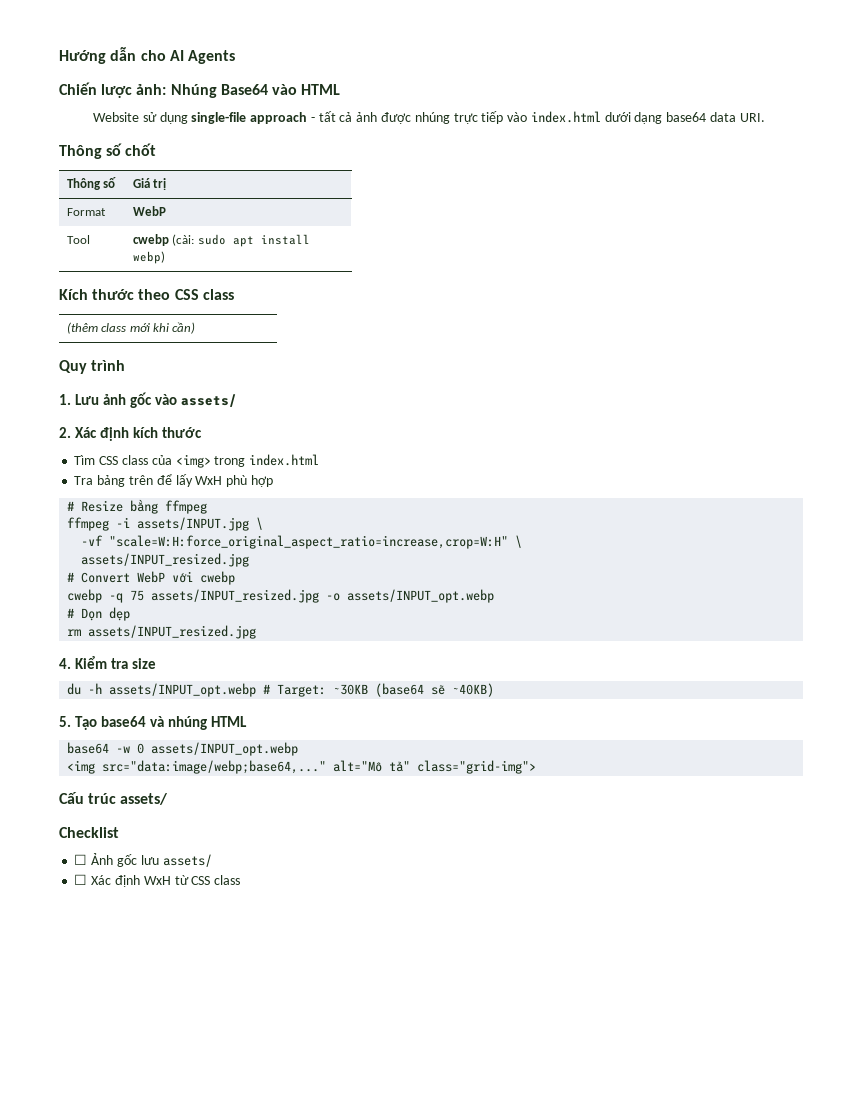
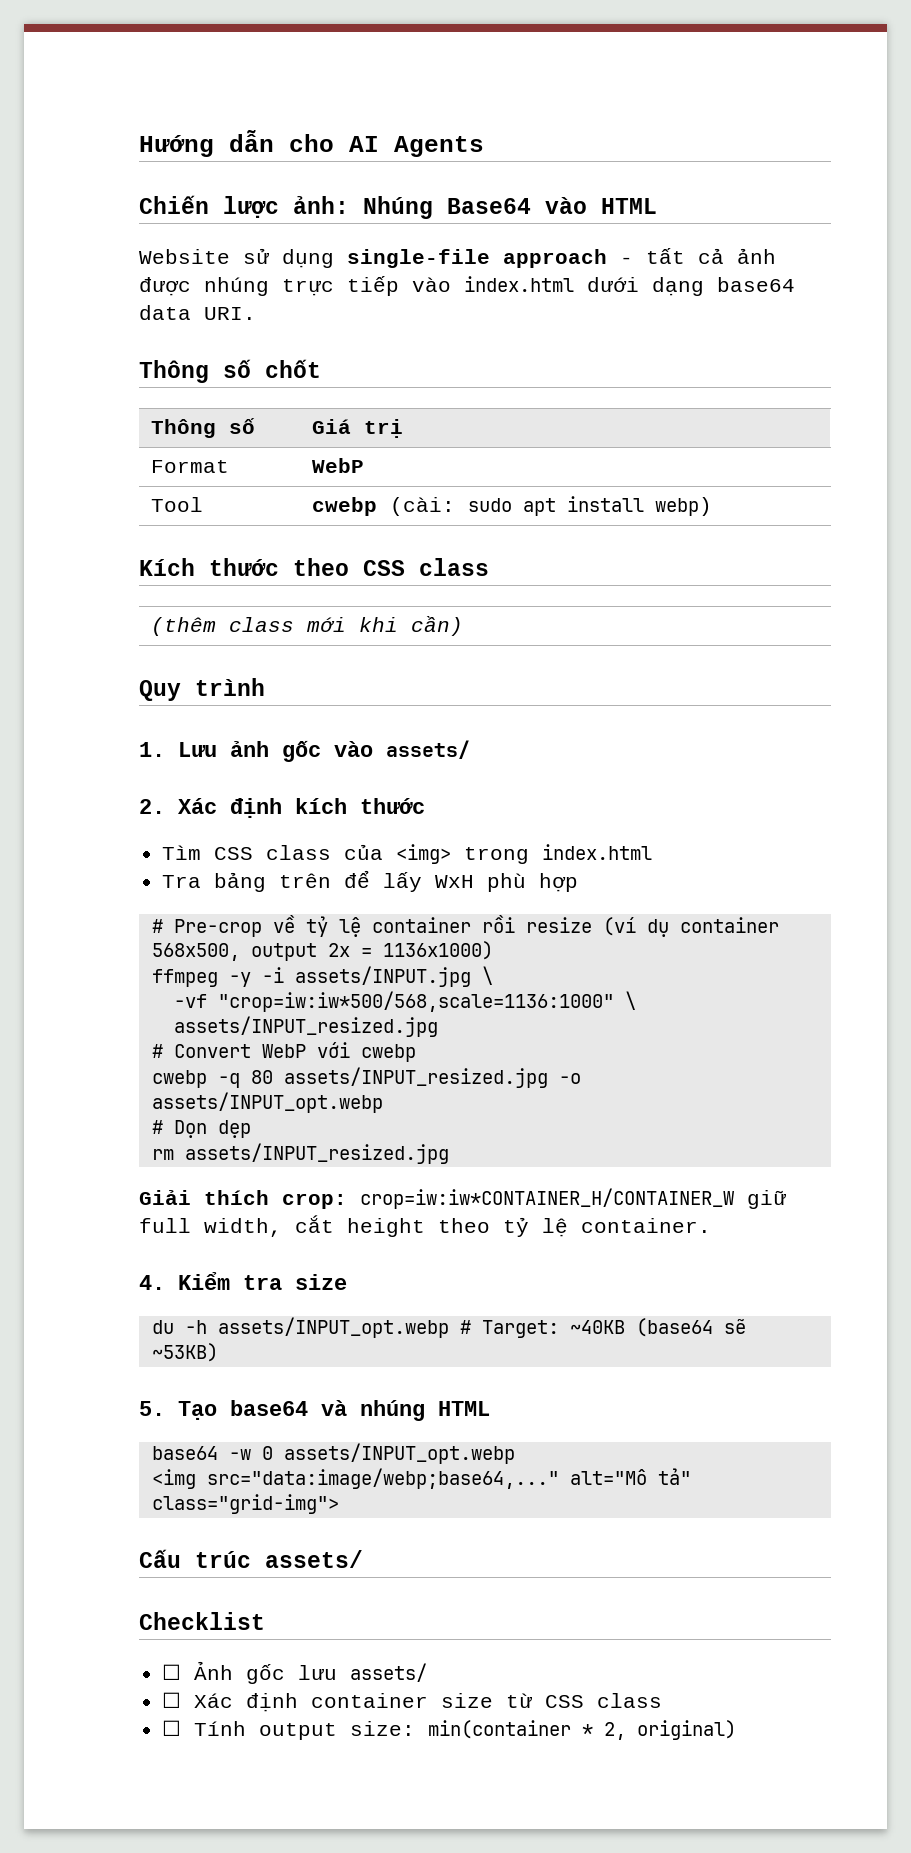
[81,499,208,514] [67,517,110,531] Resize bằng ffmpeg // ffmpeg -> [173,915,779,937] [151,941,493,961] [151,969,251,987] Pre-crop về tỷ lệ container rồi resize (ví dụ container 568x500, output 2x = 1136x1000) // ffmpeg -y
[109,535,509,549] "scale=W:H:force_original_aspect_ratio=increase,crop=W:H" -> [217,991,614,1012] "crop=iw:iw*500/568,scale=1136:1000"
[130,590,145,601] 75 -> [250,1070,273,1084] 80
(257, 632) none -> [139,1188,786,1209] [139,1215,711,1237] // Giải thích crop: crop=iw:iw*CONTAINER_H/CONTAINER_W giữ full width, cắt height theo tỷ lệ container.
[333,684,369,695] ~30KB -> [569,1320,625,1334] ~40KB
[452,683,495,697] ~40KB) -> [151,1343,218,1362] ~53KB)
[143,876,171,885] WxH -> [311,1693,494,1708] container size
(241, 880) none -> [162,1720,737,1740] // ☐ Tính output size: min(container * 2, original)

